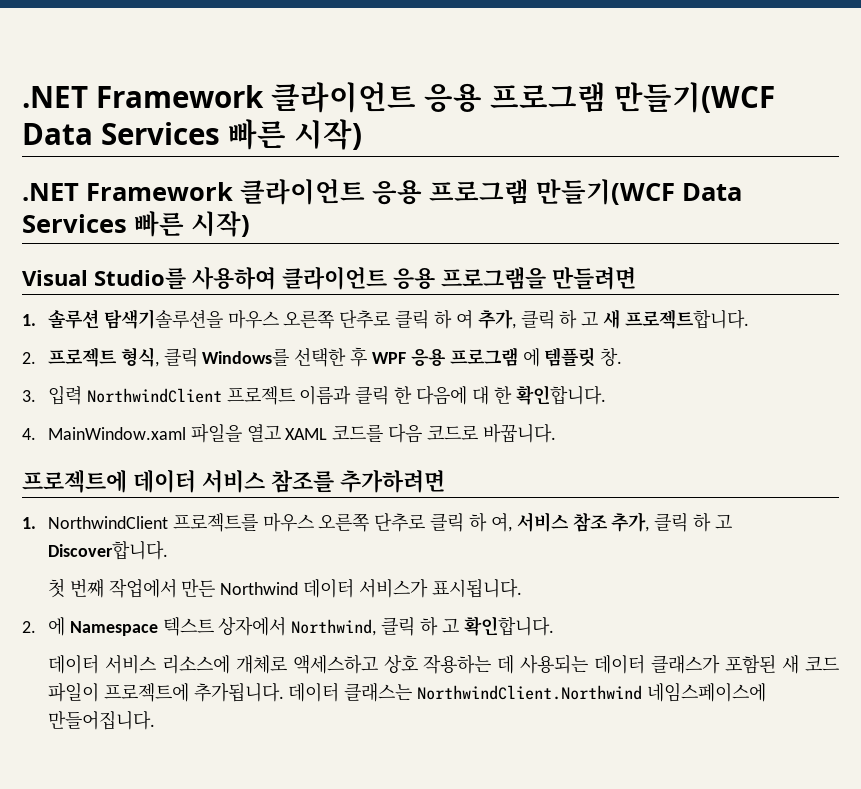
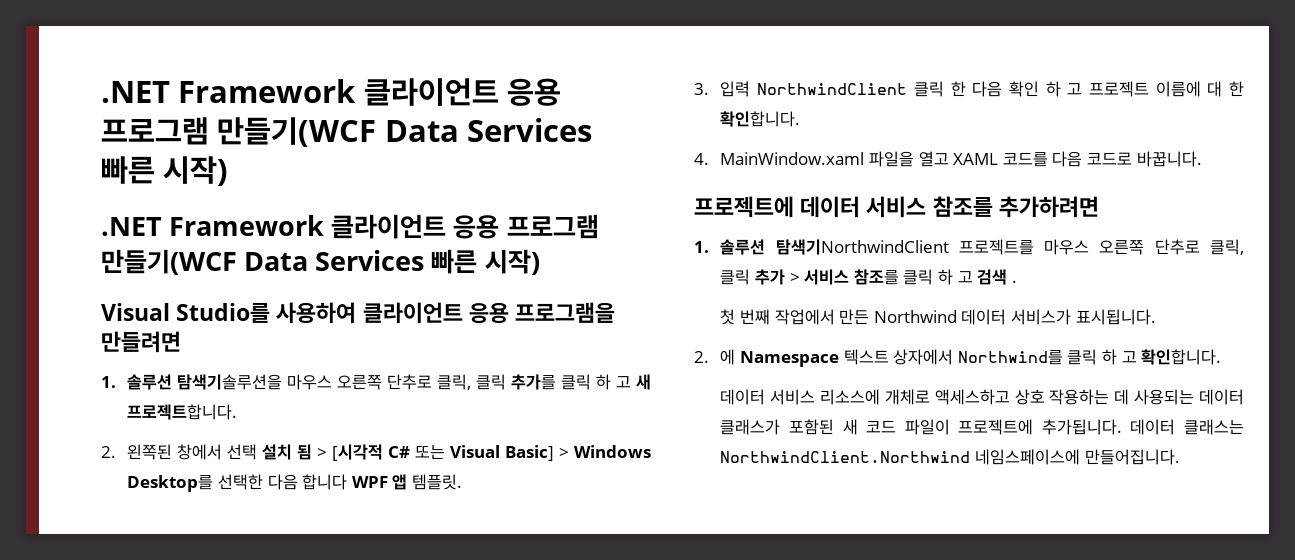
[395,309,516,329] 클릭 하 여 추가, -> [437,374,557,390] 클릭, 클릭 추가를
[47,347,623,367] [22,385,468,405] 프로젝트 형식, 클릭 Windows를 선택한 후 WPF 응용 프로그램 에 템플릿 창. // 3. 입력 NorthwindClient 프로젝트 이름과 클릭 한 다음에 -> [127,444,651,461] [127,474,462,492] [694,81,1201,97] 왼쪽된 창에서 선택 설치 됨 > [시각적 C# 또는 Visual Basic] > Windows Desktop를 선택한 다음 합니다 WPF 앱 템플릿. // 3. 입력 NorthwindClient 클릭 한 다음 확인 하 고 프로젝트 이름에
[47,516,168,529] NorthwindClient -> [720,239,949,255] 솔루션 탐색기NorthwindClient
[430,512,733,532] [47,540,168,560] 클릭 하 여, 서비스 참조 추가, 클릭 하 고 Discover합니다. -> [1210,239,1244,255] [720,269,1017,285] 클릭, 클릭 추가 > 서비스 참조를 클릭 하 고 검색 .
[291,619,377,636] Northwind, -> [957,350,1063,365] Northwind를

